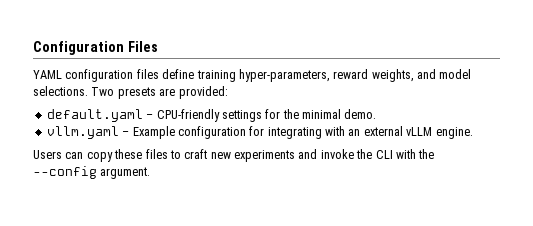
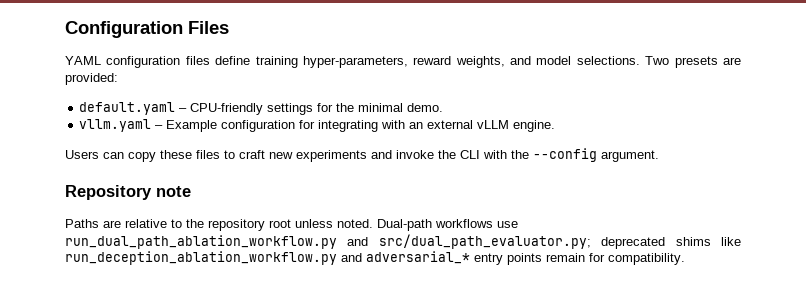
(151, 173) none -> [65,185,191,200] [65,219,518,231] [65,234,741,249] [65,251,685,265] // Repository note // Paths are relative to the repository root unless noted. Dual-path workflows use run_dual_path_ablation_workflow.py and src/dual_path_evaluator.py; deprecated shims like run_deception_ablation_workflow.py and adversarial_* entry points remain for compatibility.

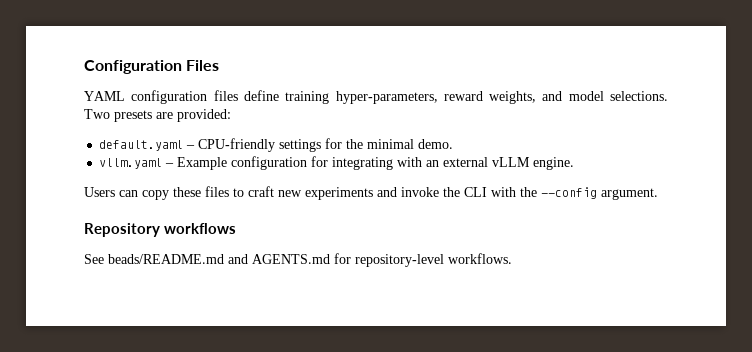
[156,186,191,197] [65,219,518,231] [65,234,741,249] [65,251,685,265] note // Paths are relative to the repository root unless noted. Dual-path workflows use run_dual_path_ablation_workflow.py and src/dual_path_evaluator.py; deprecated shims like run_deception_ablation_workflow.py and adversarial_* entry points remain for compatibility. -> [164,223,236,234] [84,253,512,267] workflows // See beads/README.md and AGENTS.md for repository-level workflows.

